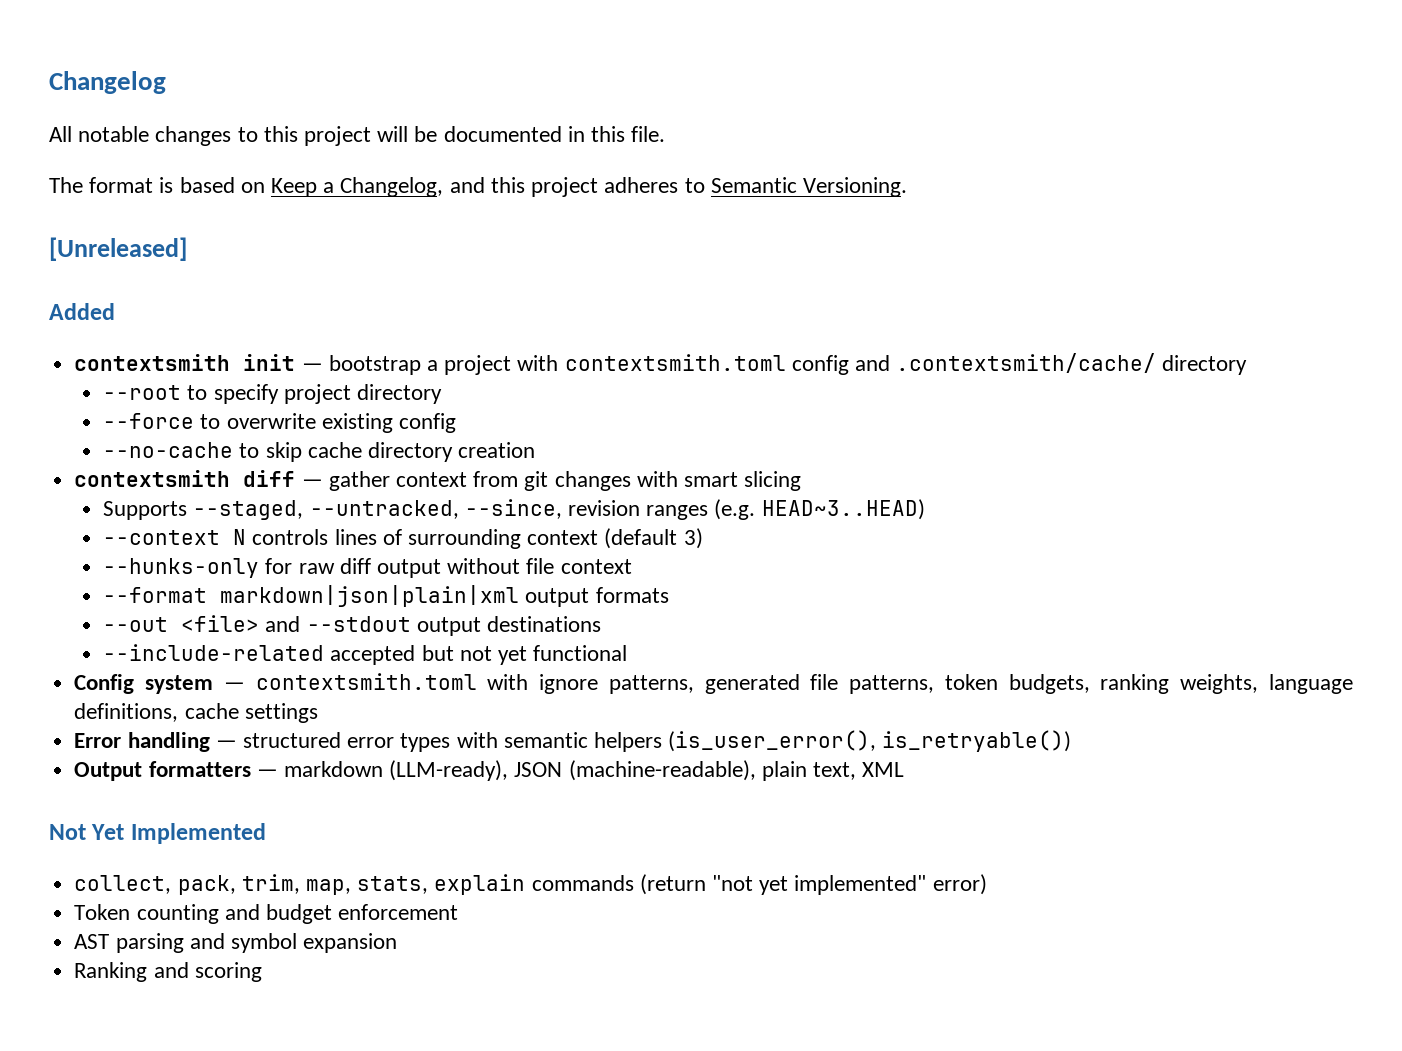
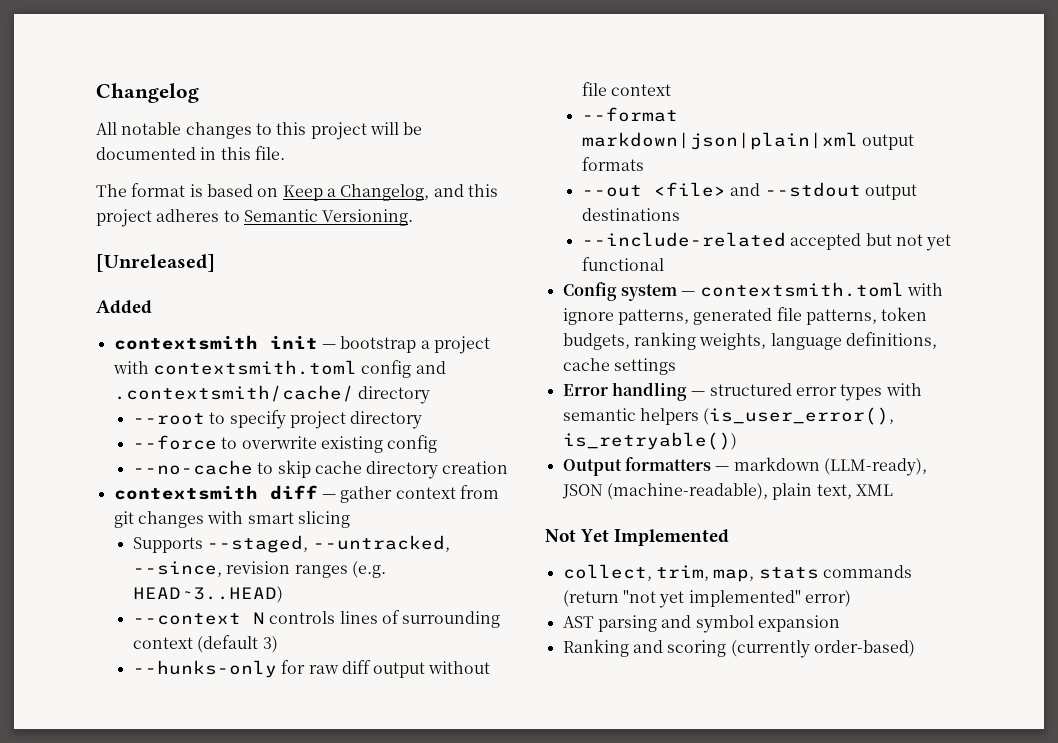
[177,875,236,895] pack, -> (652, 572) none
[357,874,526,895] stats, explain -> [758,567,819,579] stats
[74,904,459,924] // Token counting and budget enforcement -> (851, 598) none
(262, 972) none -> [730,640,915,658] (currently order-based)

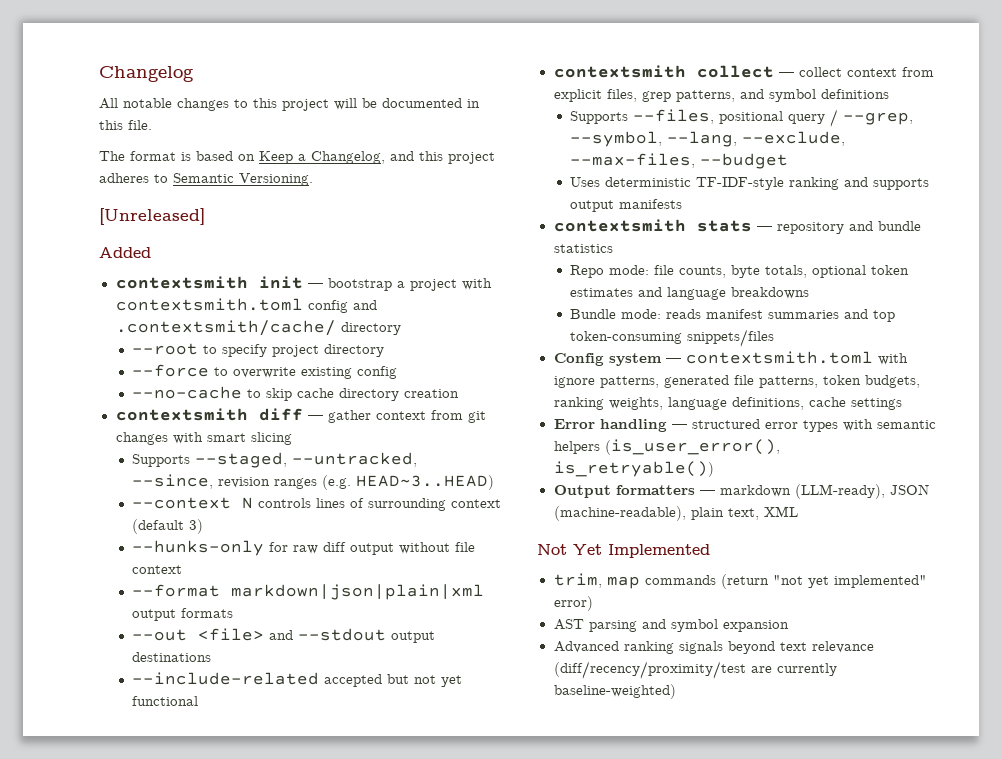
(664, 264) none -> [553,65,934,78] [553,89,889,102] [570,109,914,127] [570,131,846,147] [570,153,789,169] [570,177,930,190] [570,199,683,212] [553,219,921,234] [553,244,613,253] [570,265,910,278] [570,287,810,300] [570,309,896,322] [570,329,775,347] // contextsmith collect — collect context from explicit files, grep patterns, and symbol definitions // Supports --files, positional query / --grep, --symbol, --lang, --exclude, --max-files, --budget // Uses deterministic TF-IDF-style ranking and supports output manifests // contextsmith stats — repository and bundle statistics // Repo mode: file counts, byte totals, optional token estimates and language breakdowns // Bundle mode: reads manifest summaries and top token-consuming snippets/files
[562,564,819,582] collect, trim, map, stats -> [553,573,640,589] trim, map
[562,639,915,658] Ranking and scoring (currently order-based) -> [553,641,874,654] [553,661,837,679] [553,684,676,699] Advanced ranking signals beyond text relevance (diff/recency/proximity/test are currently baseline-weighted)

